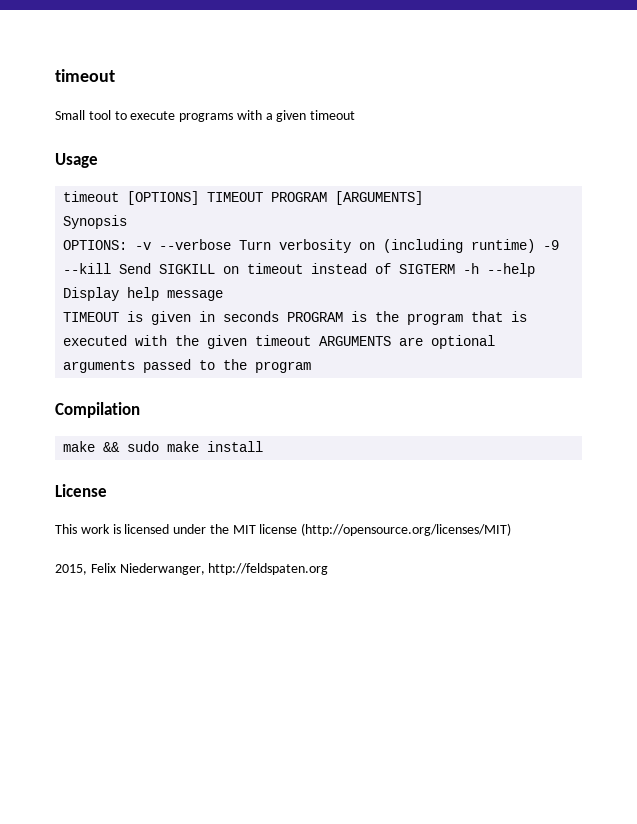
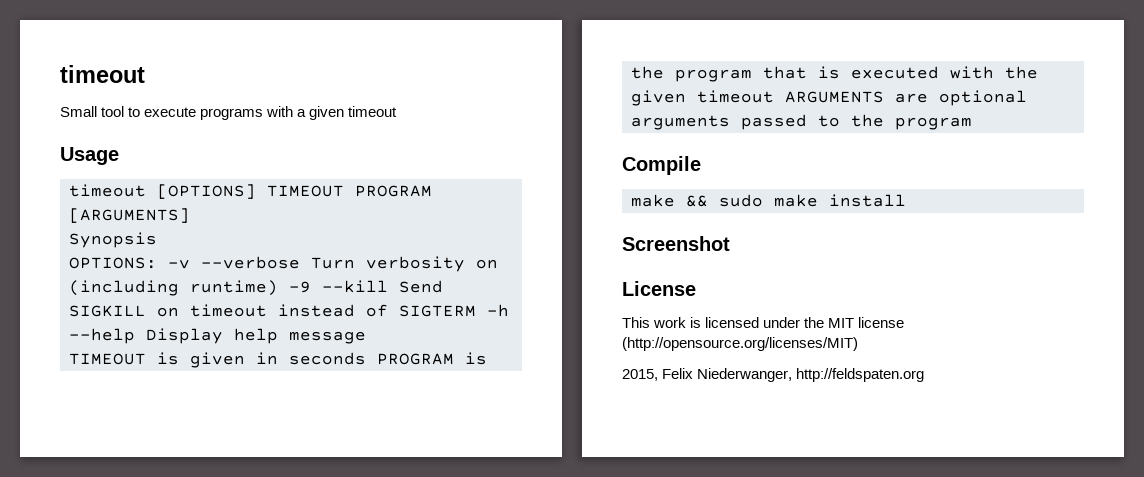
[55,402,140,418] Compilation -> [622,156,701,175] Compile
(264, 446) none -> [622,236,730,251] // Screenshot

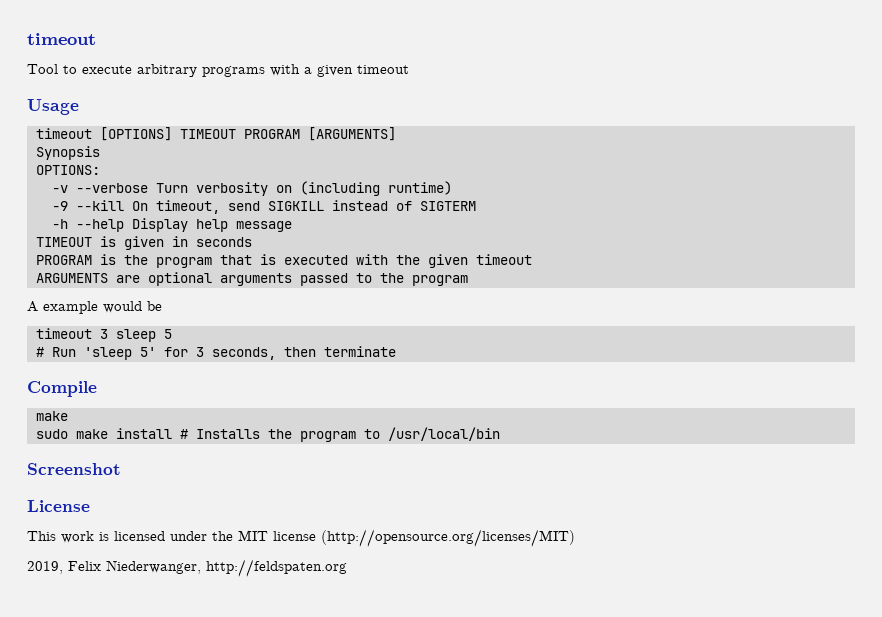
[60,65,145,83] [60,106,125,117] timeout // Small tool -> [27,33,96,45] [27,64,58,74] timeout // Tool
(197, 112) none -> [137,64,197,77] arbitrary
(157, 263) none -> (100, 170) //
(278, 288) none -> (452, 188) //
[399,280,443,293] [69,304,267,317] Send SIGKILL on timeout -> [132,200,324,214] On timeout, send SIGKILL
(476, 311) none -> (476, 206) //
(366, 358) none -> (252, 242) //
(774, 96) none -> (532, 259) //
(972, 123) none -> [27,301,162,314] [36,328,172,342] [36,346,396,360] // A example would be // timeout 3 sleep 5 // # Run 'sleep 5' for 3 seconds, then terminate
[686,195,708,207] && -> (68, 416) //
(906, 200) none -> [180,427,500,442] # Installs the program to /usr/local/bin
[622,369,658,381] 2015, -> [27,561,63,574] 2019,

